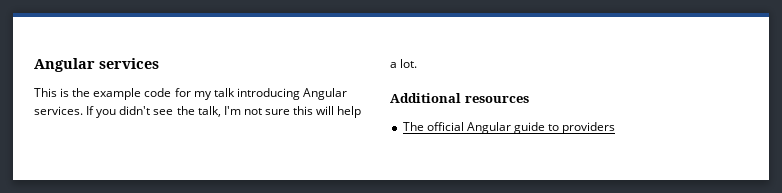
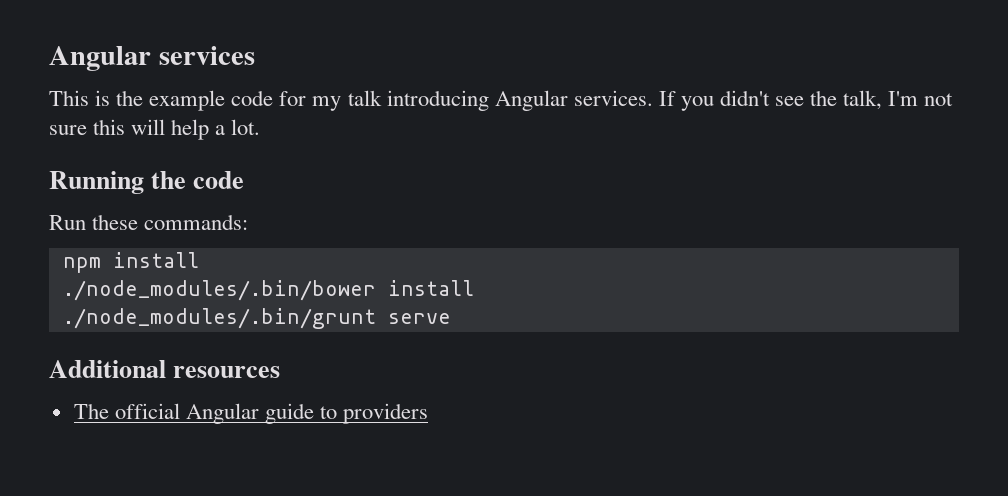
(418, 63) none -> [49,171,245,194] [49,214,249,230] [62,252,199,273] [62,280,474,301] [62,308,451,329] // Running the code // Run these commands: // npm install // ./node_modules/.bin/bower install // ./node_modules/.bin/grunt serve

